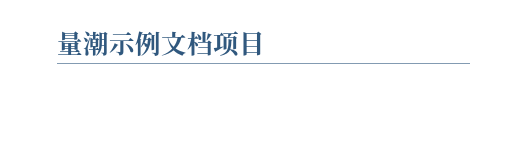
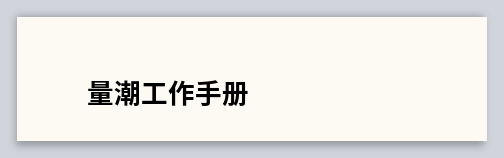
[109,31,265,57] 示例文档项目 -> [141,80,249,107] 工作手册

